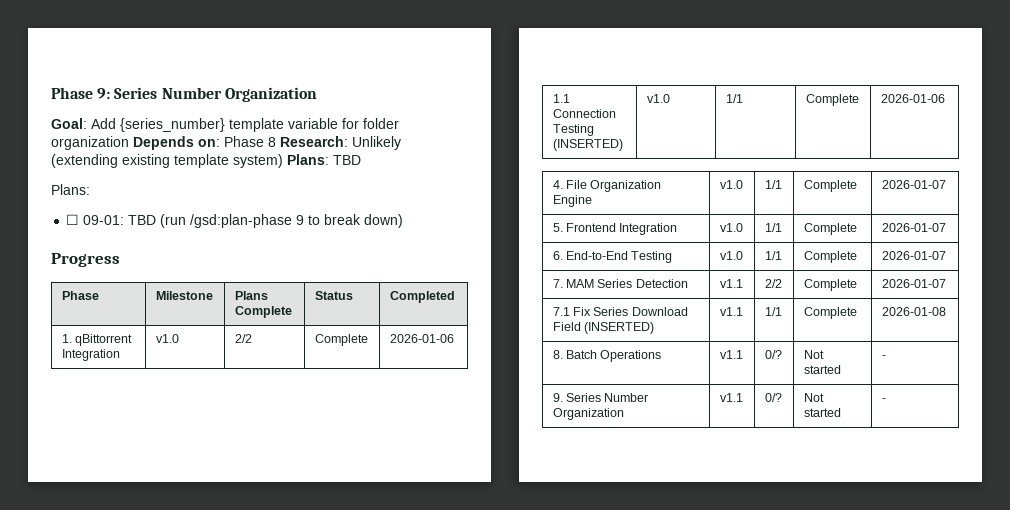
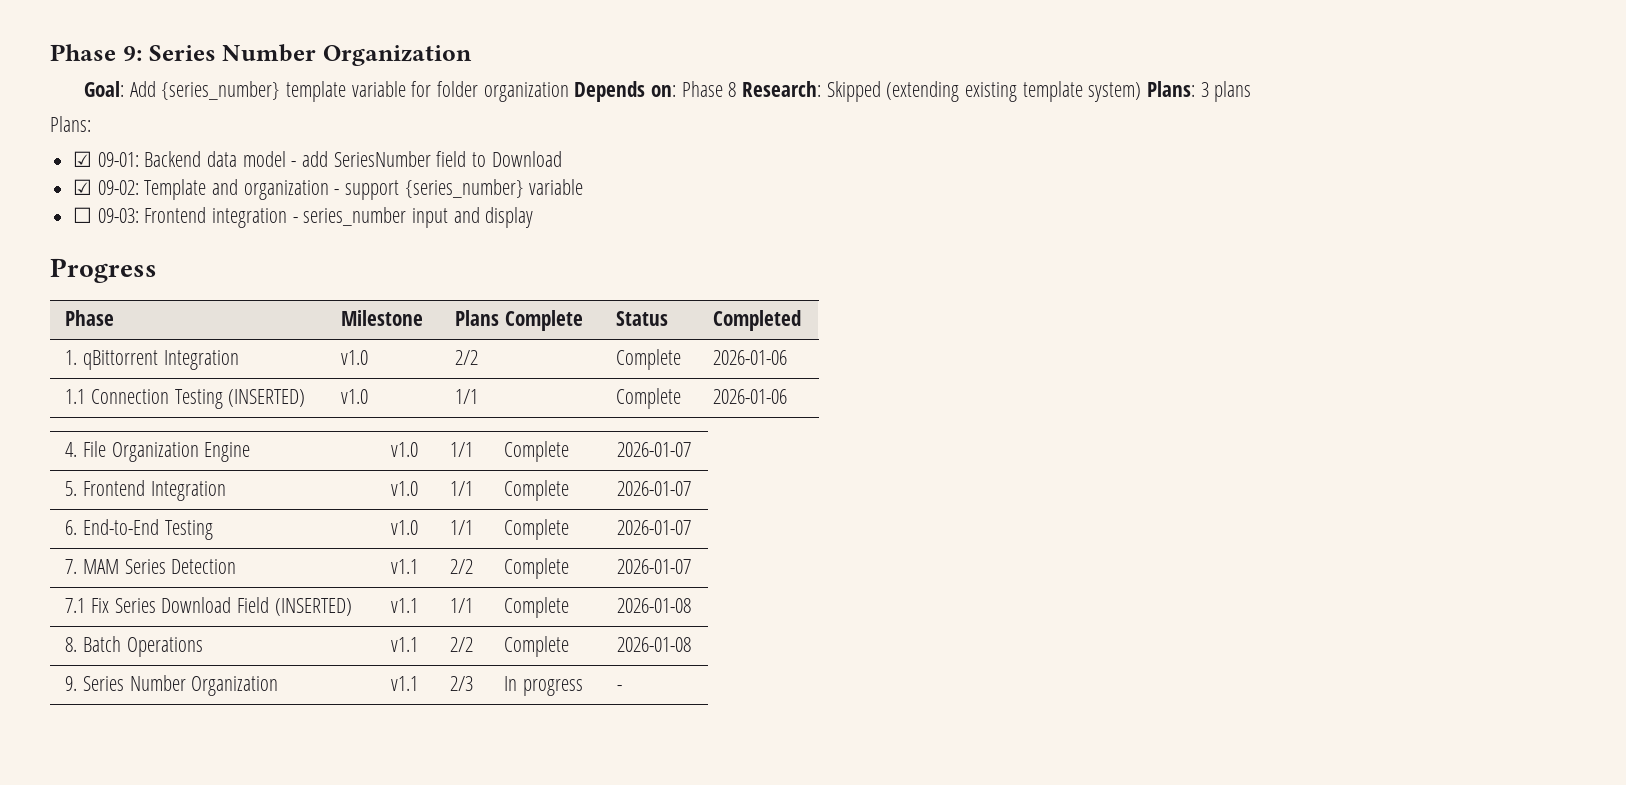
[352,136,401,150] Unlikely -> [826,81,881,102] Skipped
[333,155,361,165] TBD -> [1200,81,1252,102] 3 plans
[66,214,404,228] ☐ 09-01: TBD (run /gsd:plan-phase 9 to break down) -> [73,151,562,167] [73,179,584,200] [73,207,534,228] ☑ 09-01: Backend data model - add SeriesNumber field to Download // ☑ 09-02: Template and organization - support {series_number} variable // ☐ 09-03: Frontend integration - series_number input and display
[764,350,782,359] [803,350,824,359] [803,365,841,374] [881,355,886,359] 0/? | Not started | - -> [450,637,474,652] [504,636,570,657] [617,637,692,652] 2/2 | Complete | 2026-01-08
[764,393,782,402] [803,393,824,402] [803,408,841,417] 0/? | Not started -> [450,676,474,691] [504,676,584,696] 2/3 | In progress

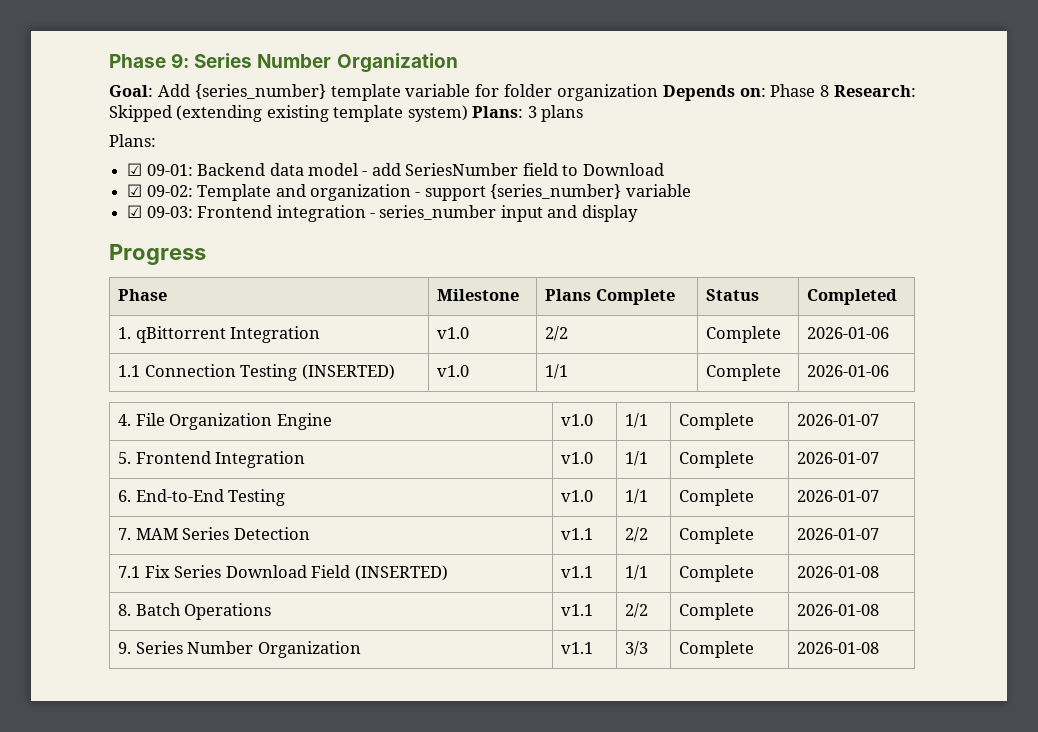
[73,207,93,223] ☐ -> [127,205,143,218] ☑
[450,676,474,691] [504,676,584,696] [617,685,623,691] 2/3 | In progress | - -> [625,641,649,656] [679,641,755,658] [797,642,880,654] 3/3 | Complete | 2026-01-08

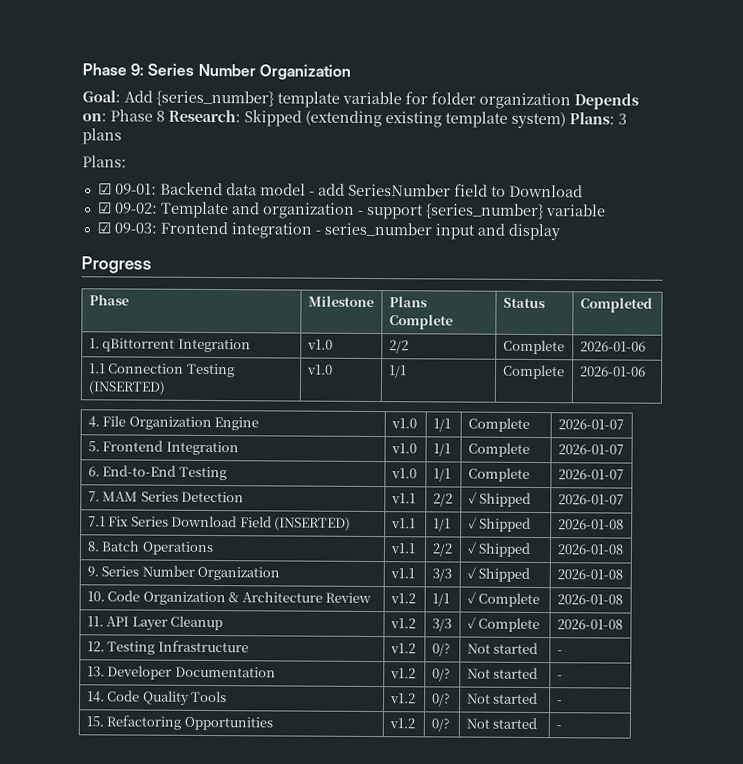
[679,527,755,544] Complete -> [467,491,532,507] ✓ Shipped
[679,565,755,582] Complete -> [467,516,532,532] ✓ Shipped
[679,603,755,620] Complete -> [466,541,532,557] ✓ Shipped
[679,641,755,658] [797,642,880,654] Complete | 2026-01-08 -> [466,566,531,582] [556,569,623,580] [86,590,372,606] [389,593,416,604] [431,593,450,607] [466,591,541,608] [556,594,623,605] [86,615,224,631] [389,618,416,629] [431,618,452,632] [466,616,541,633] [556,619,623,630] [86,640,249,655] [389,643,416,654] [431,643,451,657] [466,642,539,655] [556,650,563,655] [86,665,276,680] [389,668,416,679] [431,668,451,682] [466,667,539,680] [556,675,563,680] [86,690,228,706] [389,693,416,704] [431,693,451,707] [466,692,539,705] [556,700,563,705] [85,715,273,731] [388,718,415,729] [430,718,450,732] [465,717,538,730] [555,725,562,730] ✓ Shipped | 2026-01-08 // 10. Code Organization & Architecture Review | v1.2 | 1/1 | ✓ Complete | 2026-01-08 // 11. API Layer Cleanup | v1.2 | 3/3 | ✓ Complete | 2026-01-08 // 12. Testing Infrastructure | v1.2 | 0/? | Not started | - // 13. Developer Documentation | v1.2 | 0/? | Not started | - // 14. Code Quality Tools | v1.2 | 0/? | Not started | - // 15. Refactoring Opportunities | v1.2 | 0/? | Not started | -

